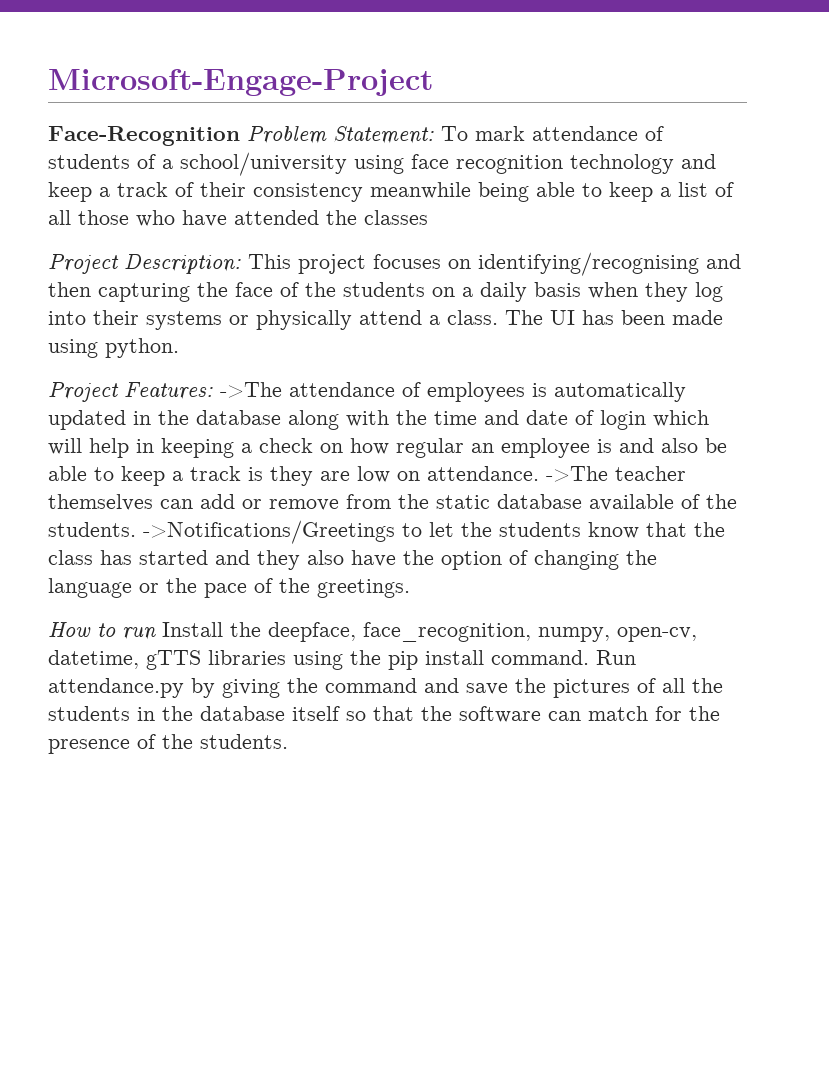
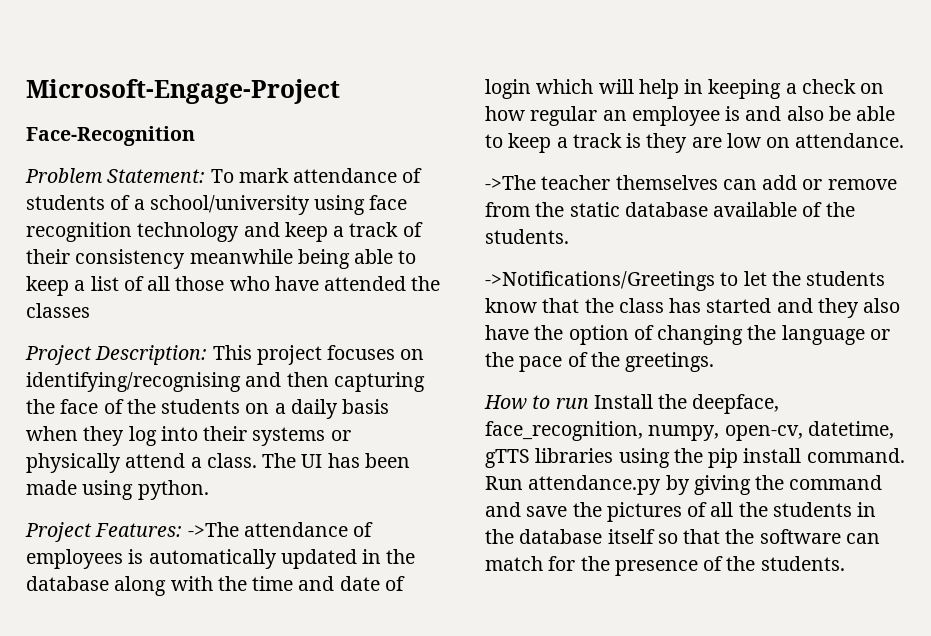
(240, 136) none -> (195, 136) //
(539, 473) none -> (905, 140) //
(136, 529) none -> (569, 236) //

